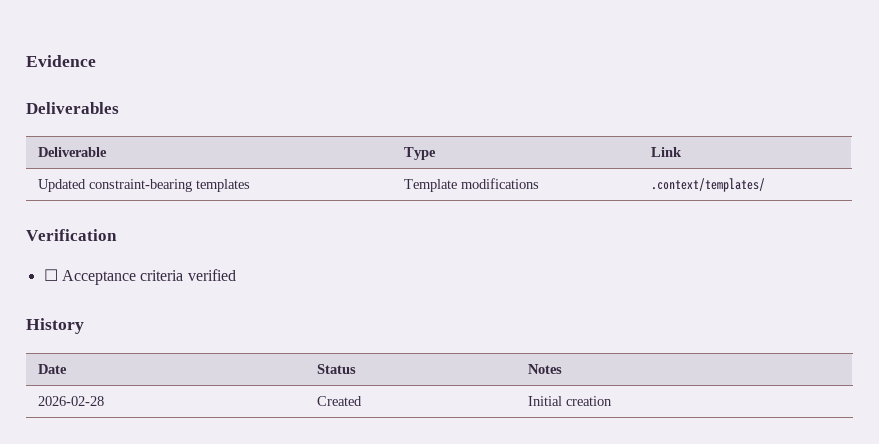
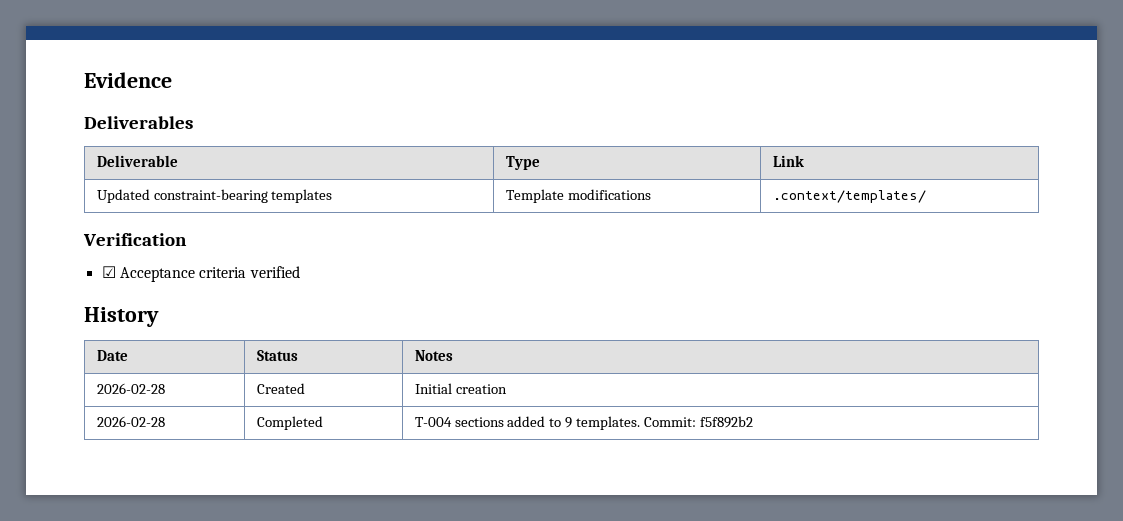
[43,269,58,281] ☐ -> [101,266,116,278] ☑
(612, 401) none -> [96,416,165,427] [256,416,323,430] [414,416,754,430] // 2026-02-28 | Completed | T-004 sections added to 9 templates. Commit: f5f892b2

